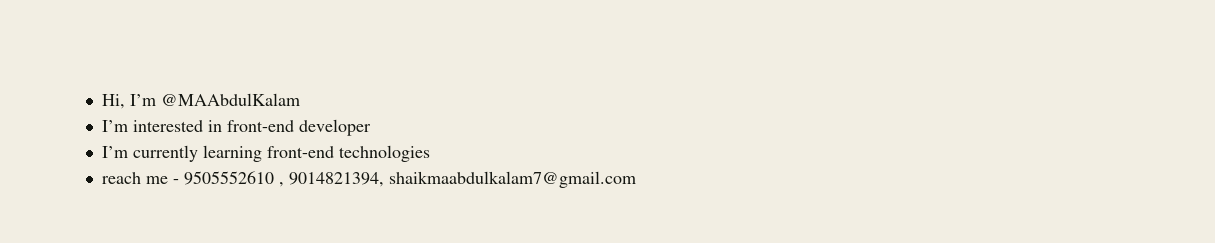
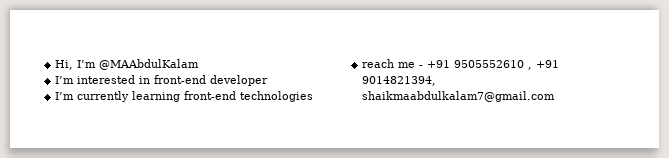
(179, 181) none -> [427,60,451,68] +91
(284, 184) none -> [536,60,560,68] +91

